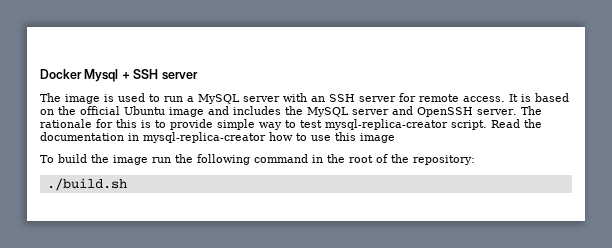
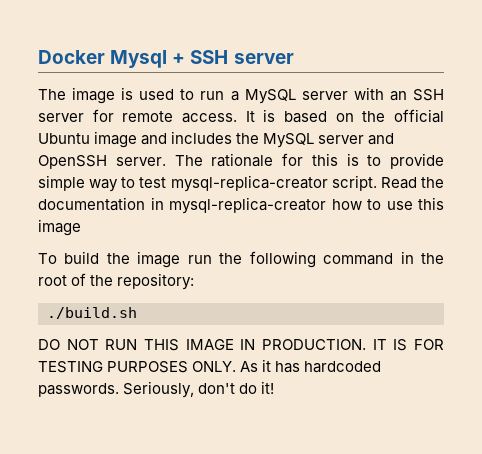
(127, 184) none -> [38,339,445,351] [38,359,382,373] [38,381,275,398] // DO NOT RUN THIS IMAGE IN PRODUCTION. IT IS FOR TESTING PURPOSES ONLY. As it has hardcoded passwords. Seriously, don't do it!

